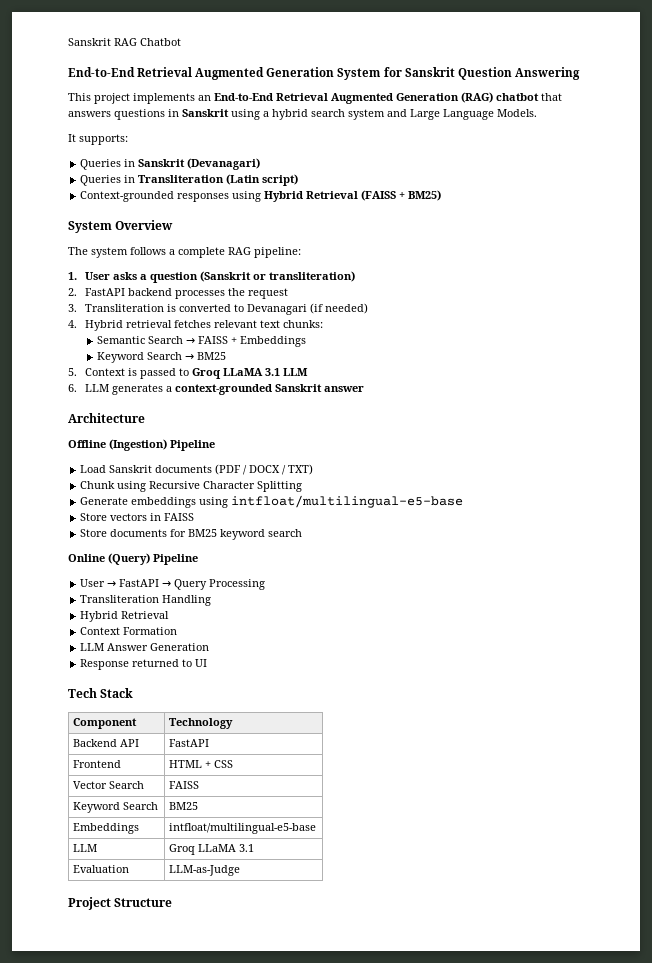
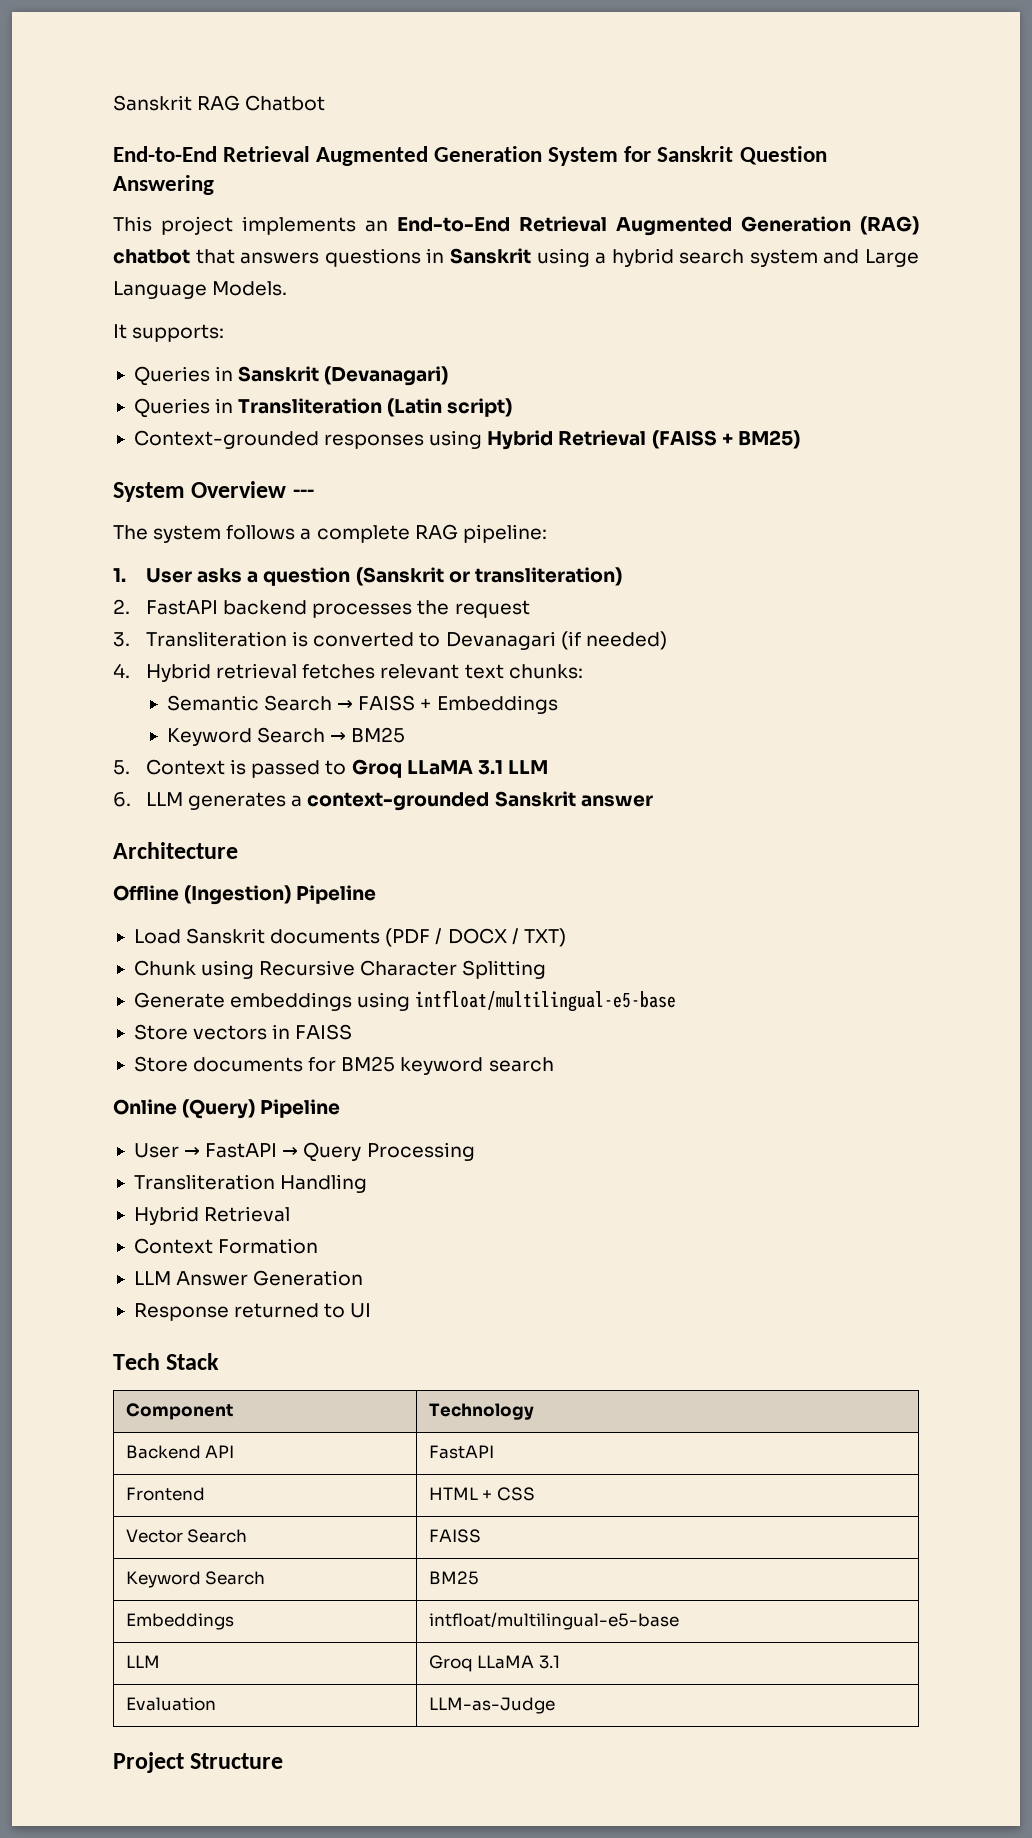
(174, 225) none -> [292,489,314,498] ---

